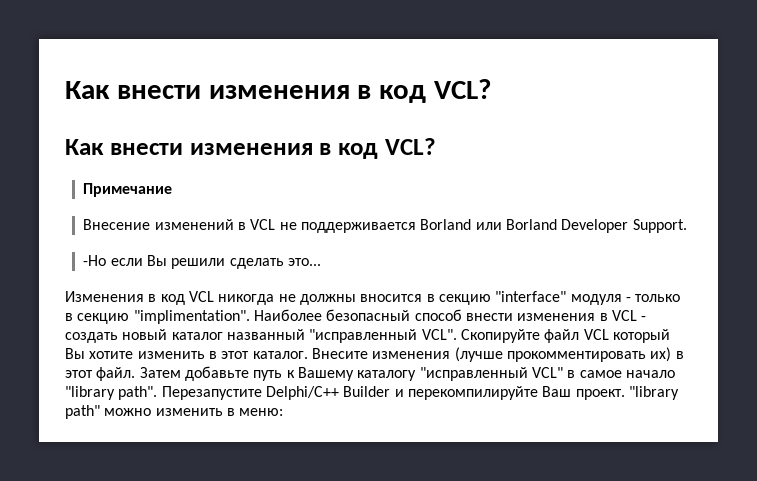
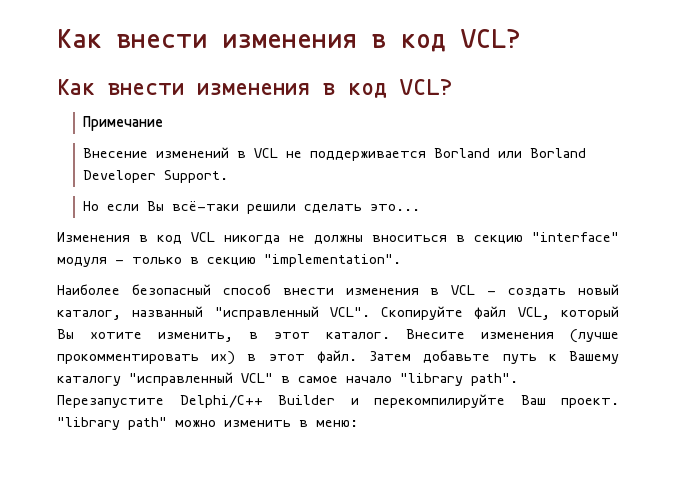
[83,255,107,266] -Но -> [82,201,99,211] Но
(168, 260) none -> [171,201,239,211] всё-таки
[360,294,423,302] вносится -> [372,235,447,242] вноситься
[133,310,250,324] "implimentation". -> [264,254,401,267] "implementation". //
[171,332,223,340] каталог -> [57,310,121,320] каталог,
[583,329,609,340] VCL -> [517,307,550,320] VCL,
[137,351,205,359] изменить -> [158,332,233,342] изменить,

